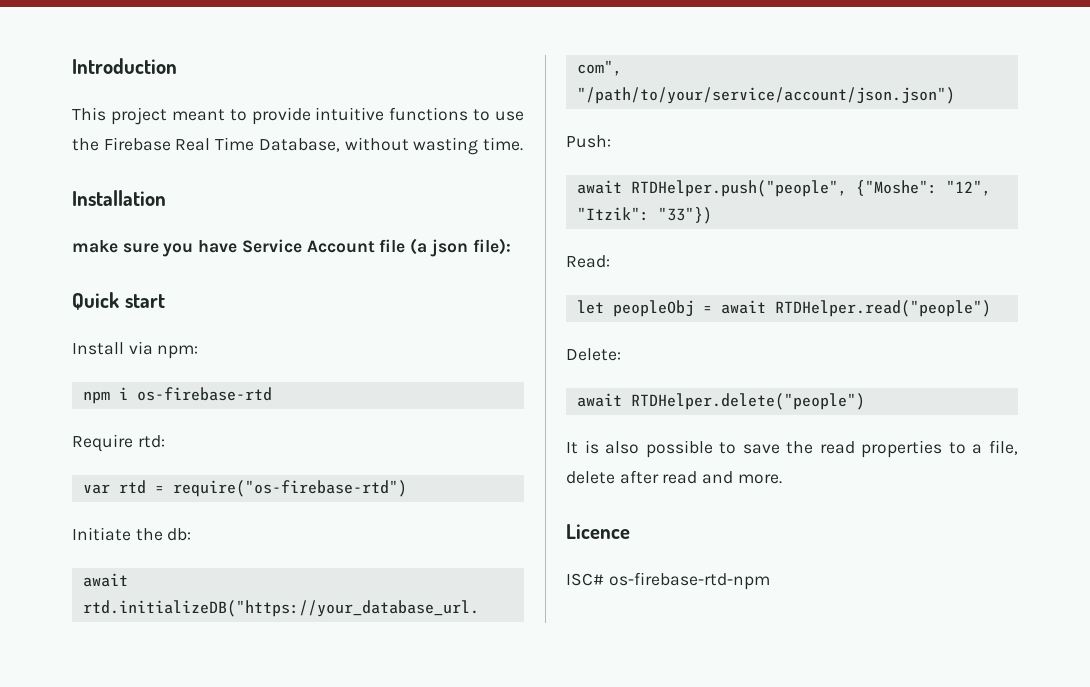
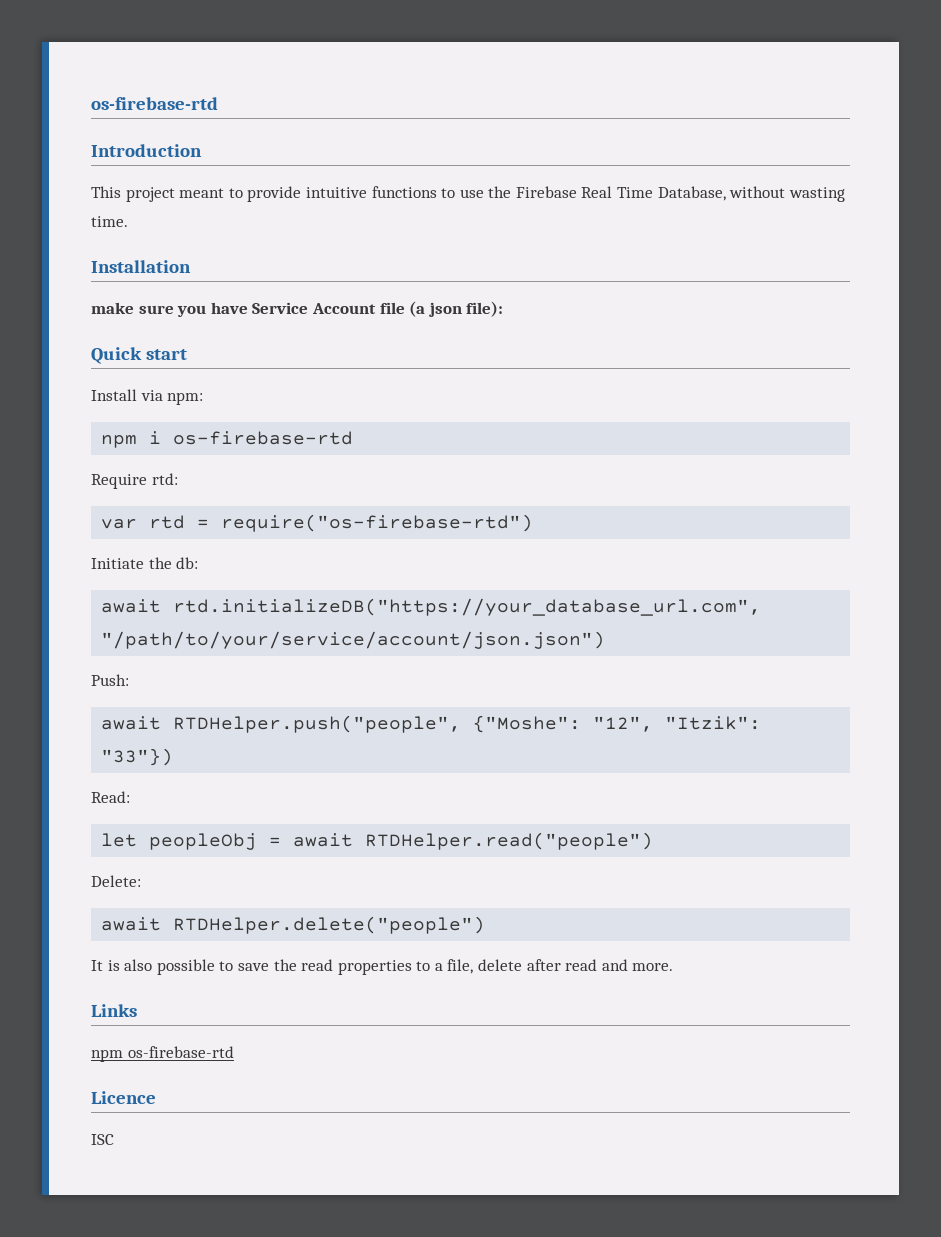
(72, 66) none -> [91,97,218,110] os-firebase-rtd //
(782, 479) none -> [91,1004,137,1017] [91,1046,234,1062] // Links // npm os-firebase-rtd
[566,572,770,590] ISC# os-firebase-rtd-npm -> [91,1134,114,1145] ISC

